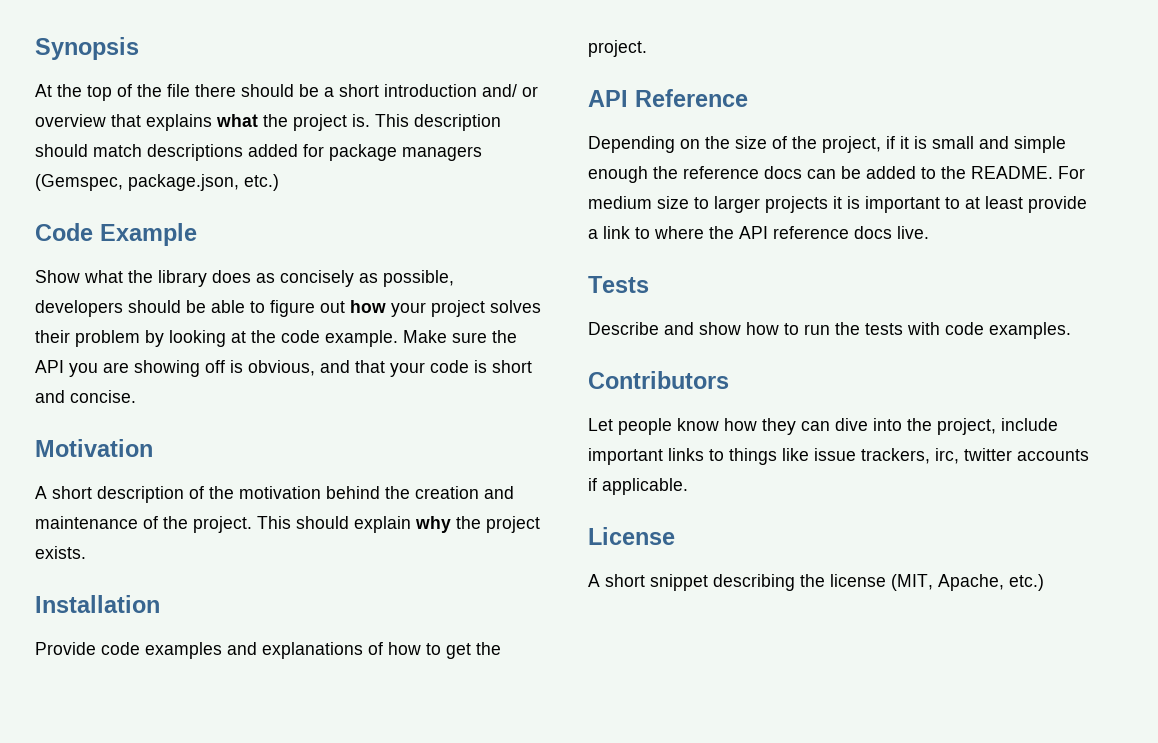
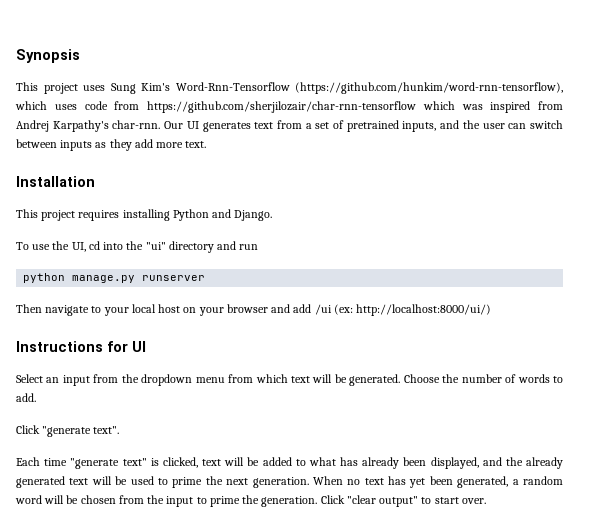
[35,84,538,101] [35,114,501,131] [35,144,482,161] [35,174,279,191] [35,223,197,246] [35,270,454,287] [35,300,541,317] [35,330,517,347] [35,360,532,377] [35,390,136,403] [35,439,153,457] [35,486,514,503] [35,516,540,533] [35,546,86,559] [35,595,160,613] [35,642,501,659] [588,40,647,57] [588,89,748,107] [588,136,1066,153] [588,166,1085,183] [588,196,1087,213] [588,226,929,239] [588,276,649,293] [588,322,1071,339] [588,371,729,389] [588,418,1058,435] [588,448,1089,465] [588,478,688,495] [588,527,675,545] [588,574,1044,591] At the top of the file there should be a short introduction and/ or overview that explains what the project is. This description should match descriptions added for package managers (Gemspec, package.json, etc.) // Code Example // Show what the library does as concisely as possible, developers should be able to figure out how your project solves their problem by looking at the code example. Make sure the API you are showing off is obvious, and that your code is short and concise. // Motivation // A short description of the motivation behind the creation and maintenance of the project. This should explain why the project exists. // Installation // Provide code examples and explanations of how to get the project. // API Reference // Depending on the size of the project, if it is small and simple enough the reference docs can be added to the README. For medium size to larger projects it is important to at least provide a link to where the API reference docs live. // Tests // Describe and show how to run the tests with code examples. // Contributors // Let people know how they can dive into the project, include important links to things like issue trackers, irc, twitter accounts if applicable. // License // A short snippet describing the license (MIT, Apache, etc.) -> [16,82,563,94] [15,101,563,113] [16,120,563,132] [16,139,207,151] [16,176,95,187] [16,209,273,221] [16,241,259,253] [23,273,206,283] [16,304,492,316] [16,341,146,352] [16,374,564,386] [16,393,36,402] [16,425,120,437] [16,457,564,469] [16,476,564,488] [15,495,486,507] This project uses Sung Kim's Word-Rnn-Tensorflow (https://github.com/hunkim/word-rnn-tensorflow), which uses code from https://github.com/sherjilozair/char-rnn-tensorflow which was inspired from Andrej Karpathy's char-rnn. Our UI generates text from a set of pretrained inputs, and the user can switch between inputs as they add more text. // Installation // This project requires installing Python and Django. // To use the UI, cd into the "ui" directory and run // python manage.py runserver // Then navigate to your local host on your browser and add /ui (ex: http://localhost:8000/ui/) // Instructions for UI // Select an input from the dropdown menu from which text will be generated. Choose the number of words to add. // Click "generate text". // Each time "generate text" is clicked, text will be added to what has already been displayed, and the already generated text will be used to prime the next generation. When no text has yet been generated, a random word will be chosen from the input to prime the generation. Click "clear output" to start over.

